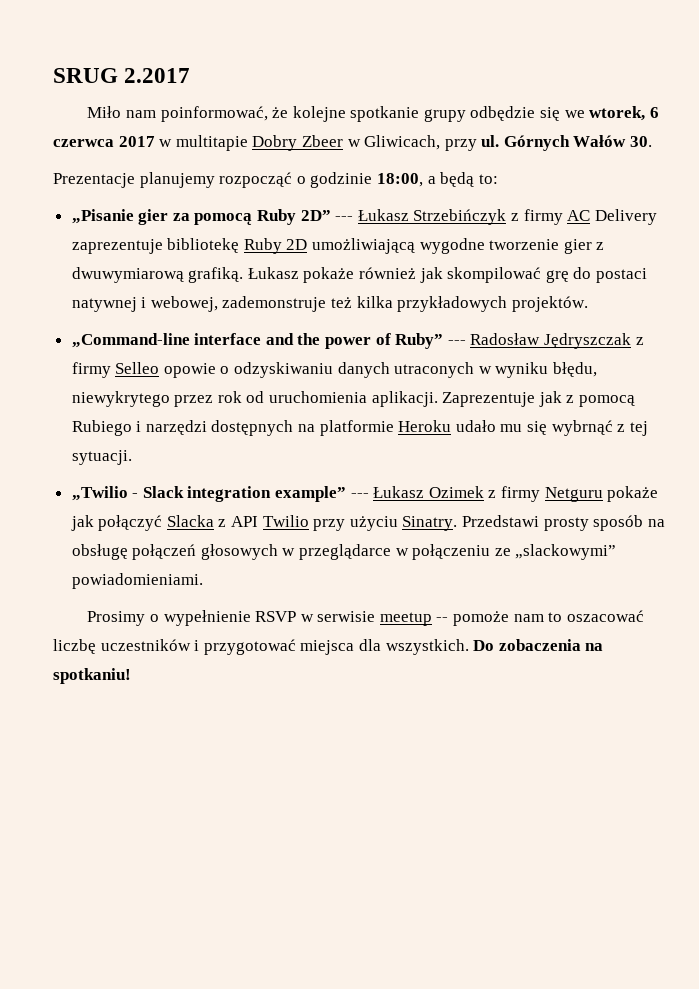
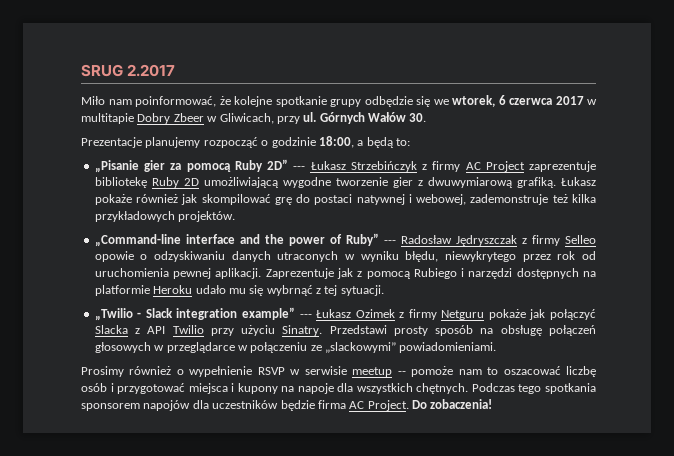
[594,209,657,225] Delivery -> [485,161,525,172] Project
(368, 397) none -> [173,268,212,279] pewnej
(146, 618) none -> [129,366,172,375] również
[100,639,191,651] uczestników -> [81,383,107,392] osób
[358,639,604,655] [53,668,131,684] dla wszystkich. Do zobaczenia na spotkaniu! -> [231,383,596,394] [81,399,493,411] i kupony na napoje dla wszystkich chętnych. Podczas tego spotkania sponsorem napojów dla uczestników będzie firma AC Project. Do zobaczenia!

